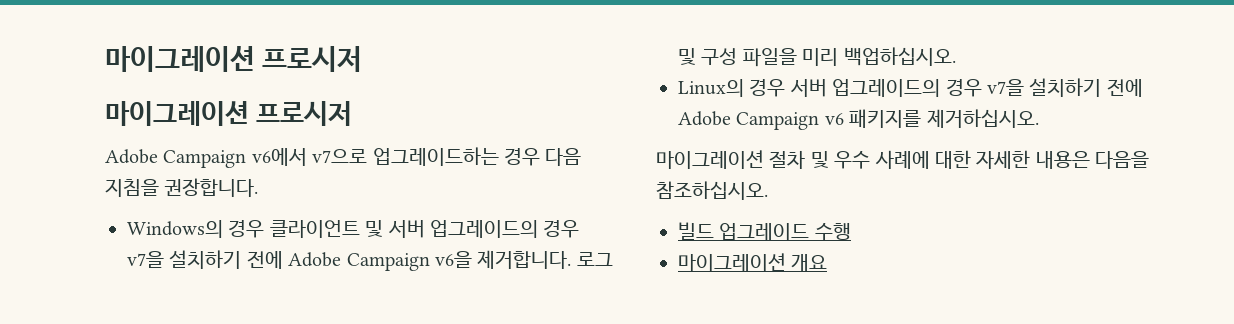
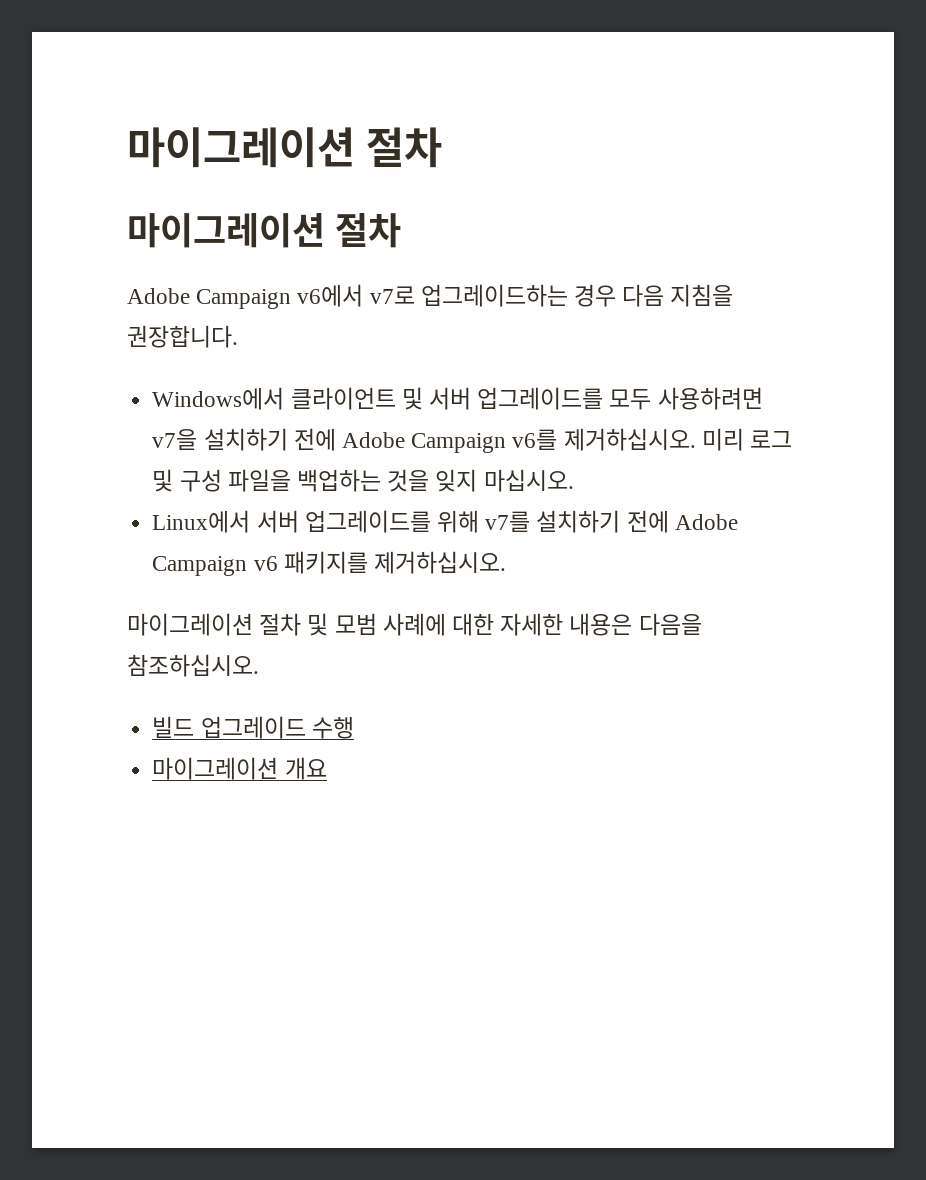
[105,46,363,72] [105,101,353,126] 마이그레이션 프로시저 // 마이그레이션 프로시저 -> [127,127,443,168] [127,212,401,248] 마이그레이션 절차 // 마이그레이션 절차
[312,149,368,163] v7으로 -> [369,286,415,304] v7로
[127,220,265,238] Windows의 경우 -> [152,387,285,410] Windows에서
[429,220,580,238] [127,250,572,271] 업그레이드의 경우 v7을 설치하기 전에 Adobe Campaign v6을 제거합니다. -> [477,387,763,410] [152,428,744,453] 업그레이드를 모두 사용하려면 v7을 설치하기 전에 Adobe Campaign v6를 제거하십시오. 미리
[802,47,956,66] [678,79,1024,97] 미리 백업하십시오. // Linux의 경우 서버 업그레이드의 경우 v7을 -> [296,469,574,492] [152,510,531,533] 백업하는 것을 잊지 마십시오. // Linux에서 서버 업그레이드를 위해 v7를
[834,151,871,169] 우수 -> [334,613,377,635] 모범

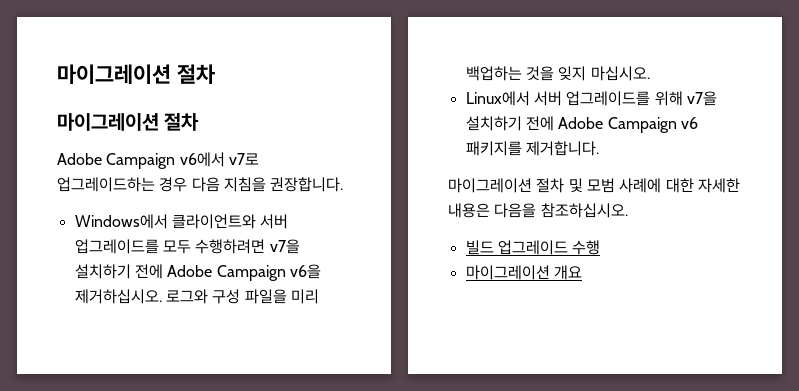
[290,387,423,410] 클라이언트 및 -> [171,214,256,229] 클라이언트와
[657,387,763,410] [152,428,792,453] [152,469,174,492] 사용하려면 v7을 설치하기 전에 Adobe Campaign v6를 제거하십시오. 미리 로그 및 -> [195,239,300,254] [74,264,321,281] [74,289,208,304] 수행하려면 v7을 설치하기 전에 Adobe Campaign v6을 제거하십시오. 로그와
(291, 480) none -> [290,289,319,304] 미리
[485,511,531,532] v7를 -> [686,91,717,106] v7을
[373,551,506,574] 제거하십시오. -> [525,141,599,156] 제거합니다.

